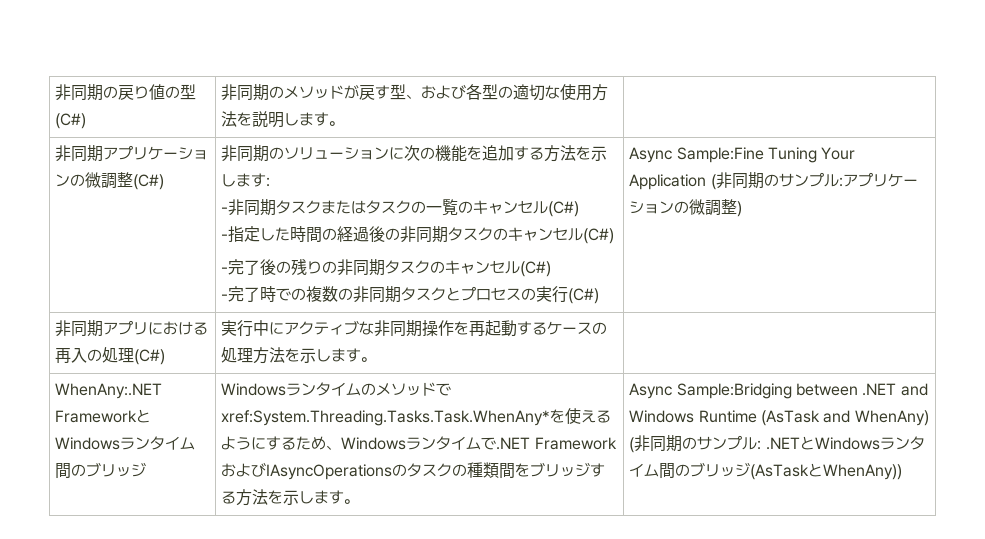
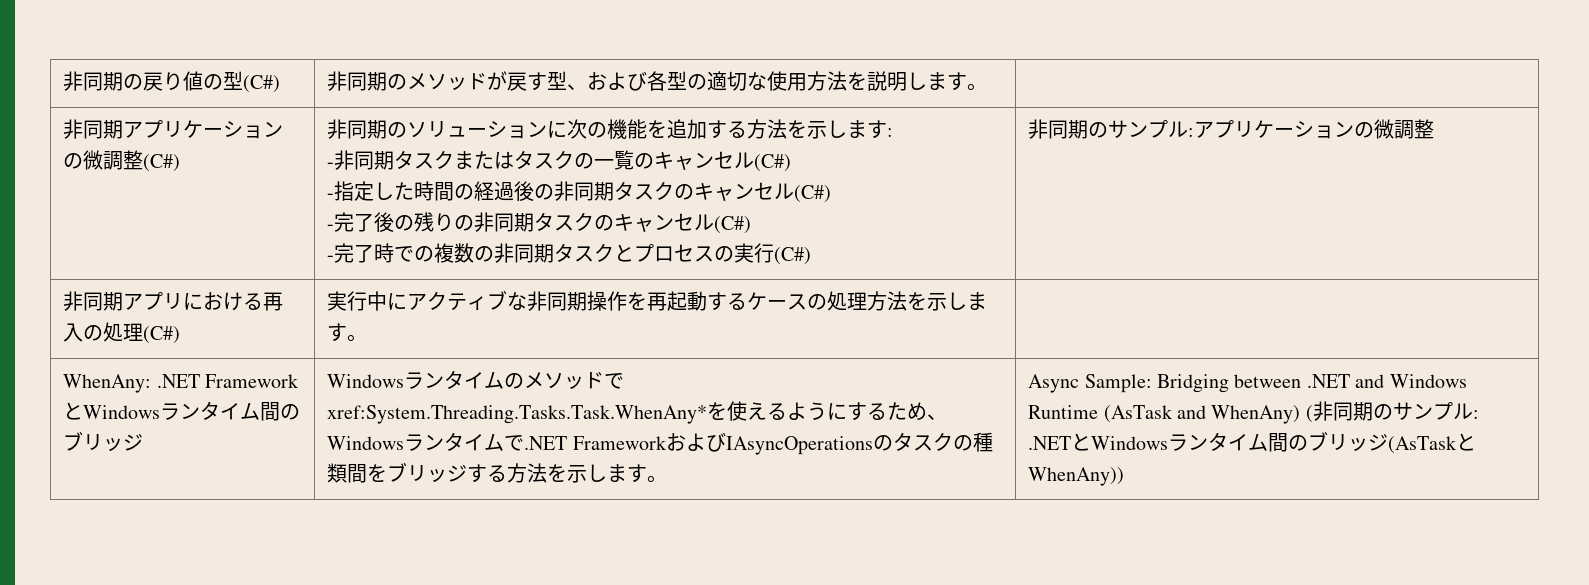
[629,147,856,163] [629,174,716,190] Async Sample:Fine Tuning Your Application ( -> (812, 256) none
[737,201,743,217] ) -> (1435, 129) none
[55,383,163,399] WhenAny:.NET -> [63,374,200,393] WhenAny: .NET
[676,383,792,399] Sample:Bridging -> [1084,374,1229,393] Sample: Bridging

